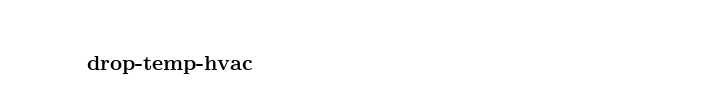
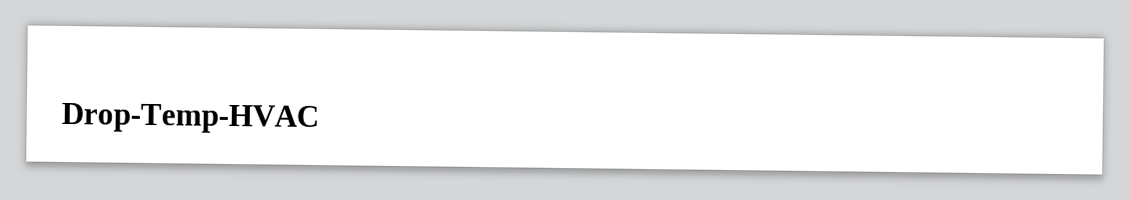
[87,56,253,74] drop-temp-hvac -> [61,102,319,135] Drop-Temp-HVAC

